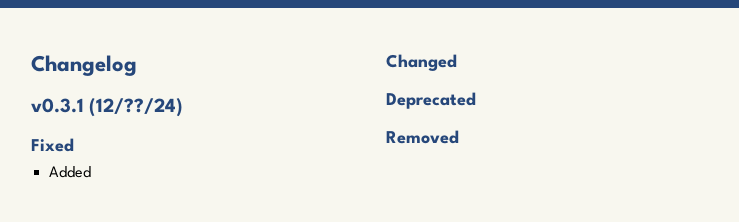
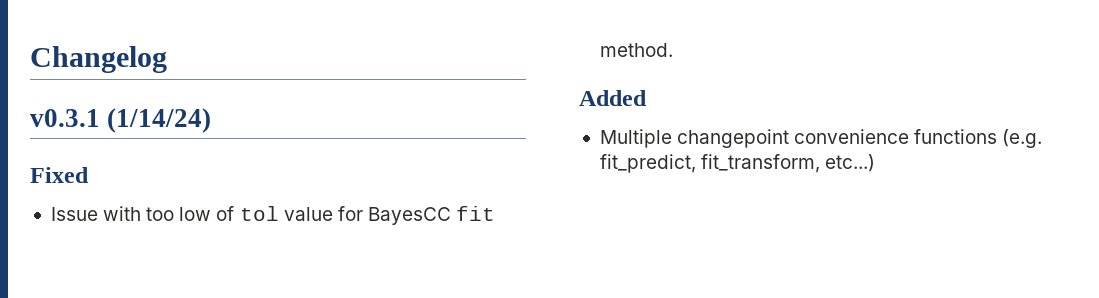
[89,98,184,117] (12/??/24) -> [107,108,212,133] (1/14/24)
[48,166,91,178] [386,54,457,71] [386,92,476,109] [386,130,459,144] Added // Changed // Deprecated // Removed -> [50,206,496,225] [599,43,673,57] [579,90,647,106] [599,129,1043,148] [599,154,876,173] Issue with too low of tol value for BayesCC fit method. // Added // Multiple changepoint convenience functions (e.g. fit_predict, fit_transform, etc...)

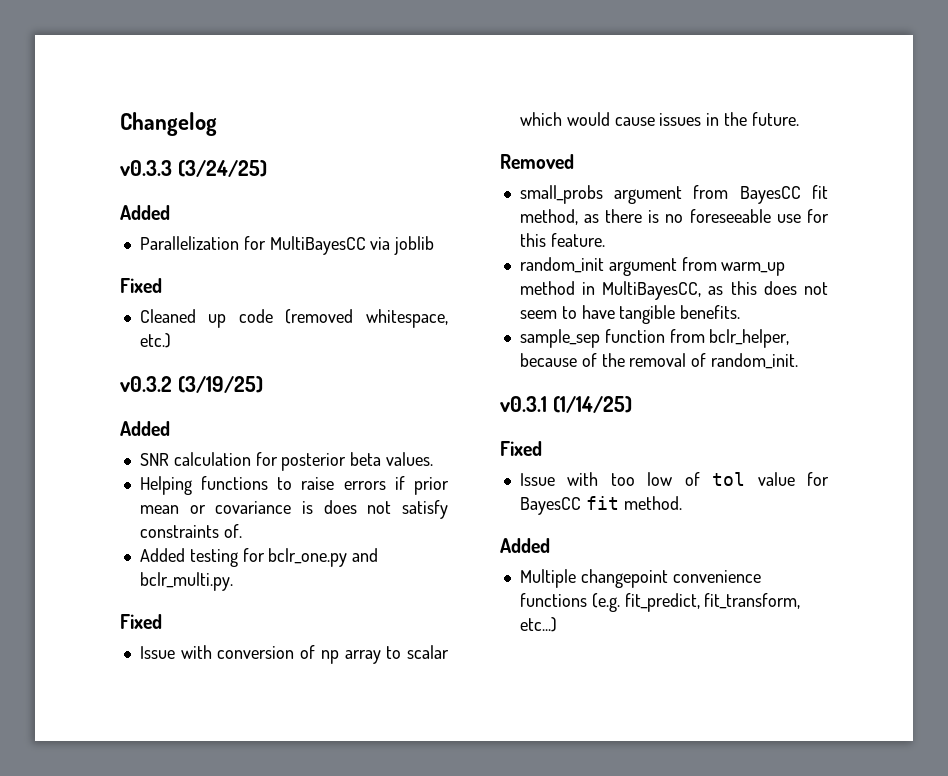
(167, 59) none -> [120,160,267,177] [120,205,170,220] [139,236,435,255] [120,278,162,293] [139,309,448,328] [139,333,171,348] [120,376,263,393] [120,421,170,436] [139,452,434,471] [139,476,449,495] [139,500,448,519] [139,524,242,538] [139,548,379,567] [139,572,233,591] [120,614,162,629] [139,645,449,664] [519,112,799,126] [500,154,574,169] [519,185,828,204] [519,209,829,225] [519,233,605,247] [519,257,786,276] [519,281,828,300] [519,305,741,324] [519,329,790,348] [519,353,799,369] // v0.3.3 (3/24/25) // Added // Parallelization for MultiBayesCC via joblib // Fixed // Cleaned up code (removed whitespace, etc.) // v0.3.2 (3/19/25) // Added // SNR calculation for posterior beta values. // Helping functions to raise errors if prior mean or covariance is does not satisfy constraints of. // Added testing for bclr_one.py and bclr_multi.py. // Fixed // Issue with conversion of np array to scalar which would cause issues in the future. // Removed // small_probs argument from BayesCC fit method, as there is no foreseeable use for this feature. // random_init argument from warm_up method in MultiBayesCC, as this does not seem to have tangible benefits. // sample_sep function from bclr_helper, because of the removal of random_init.
[107,108,212,133] (1/14/24) -> [552,396,632,413] (1/14/25)

